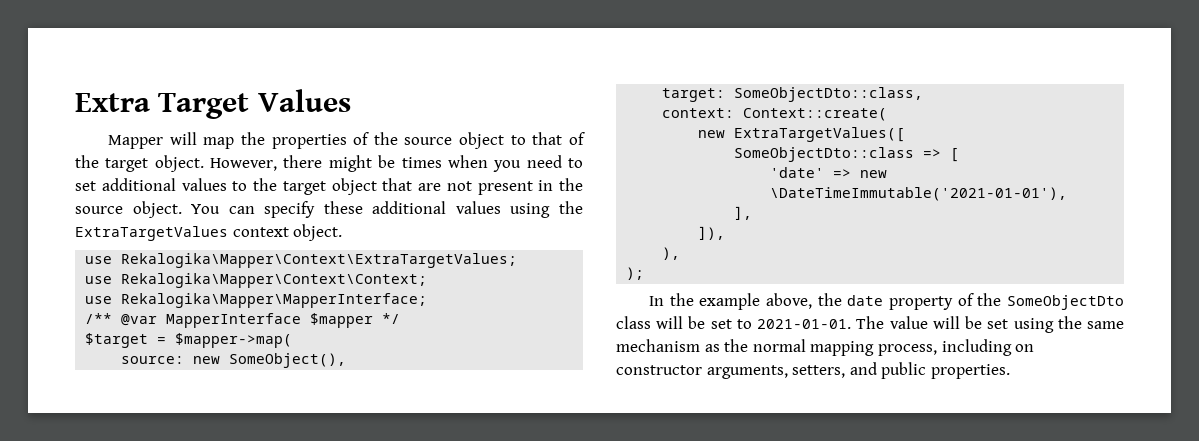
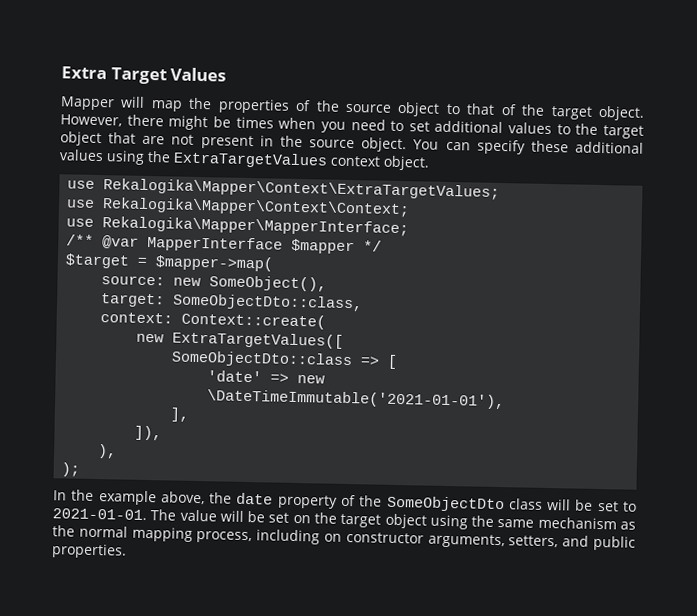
(1009, 324) none -> [292,512,427,529] on the target object

